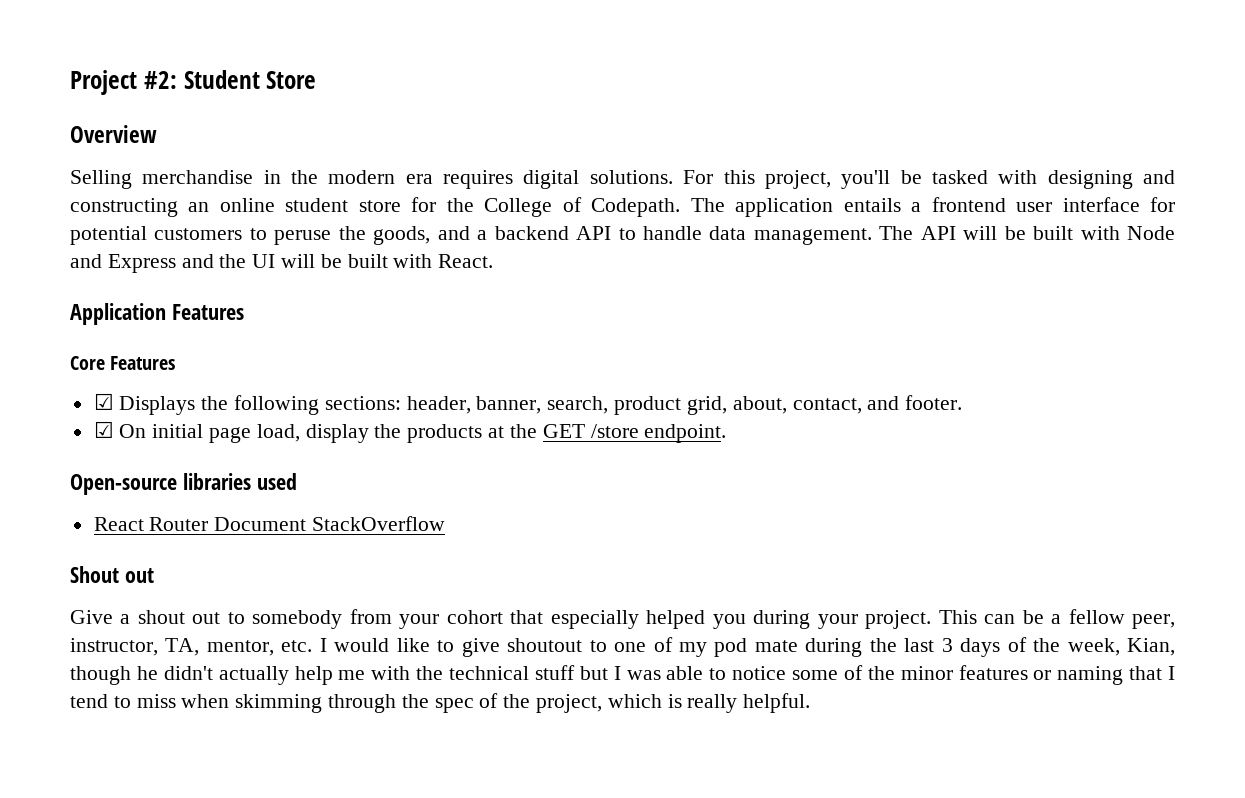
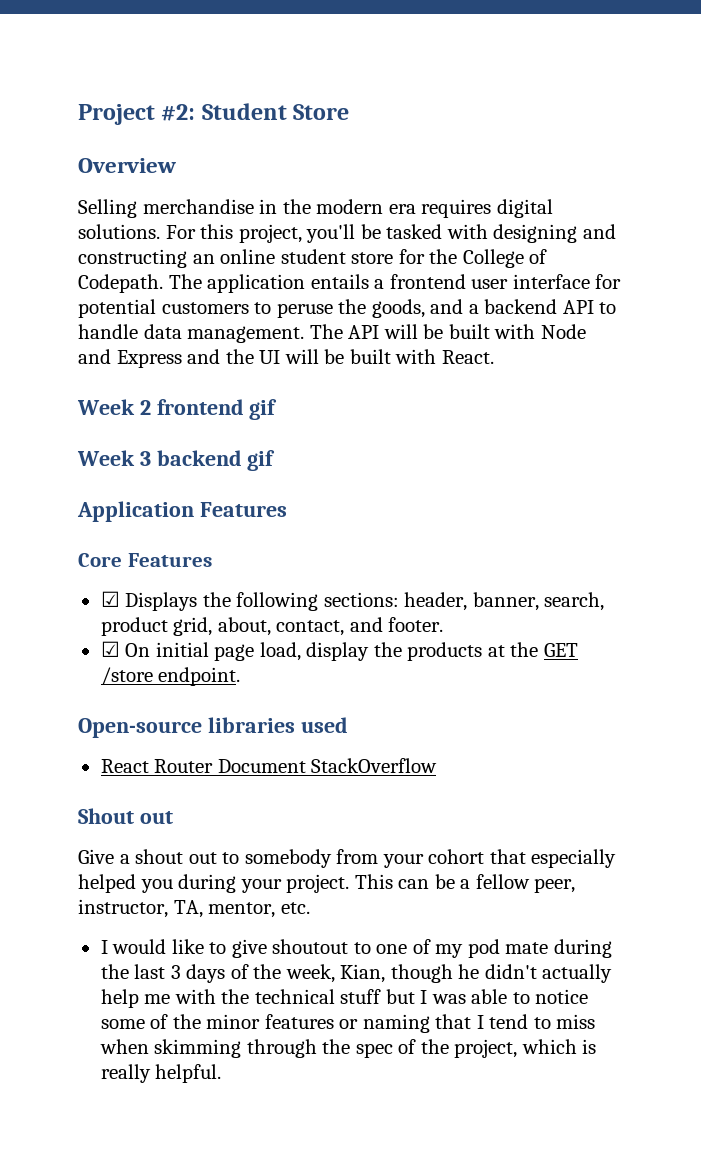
(494, 261) none -> [77,399,278,420] [77,450,276,471] // Week 2 frontend gif // Week 3 backend gif
(313, 646) none -> (310, 908) //

